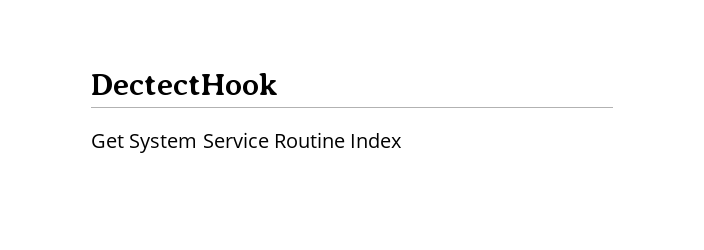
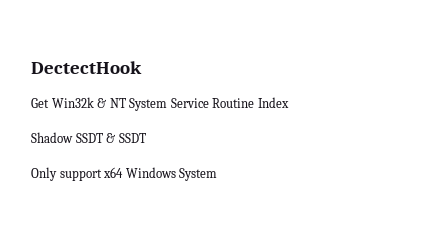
(124, 141) none -> [51,97,126,108] Win32k & NT
(403, 140) none -> [31,132,146,143] [31,167,218,181] // Shadow SSDT & SSDT // Only support x64 Windows System

